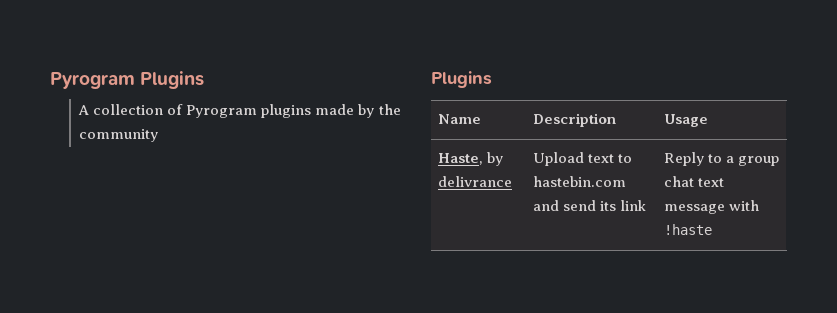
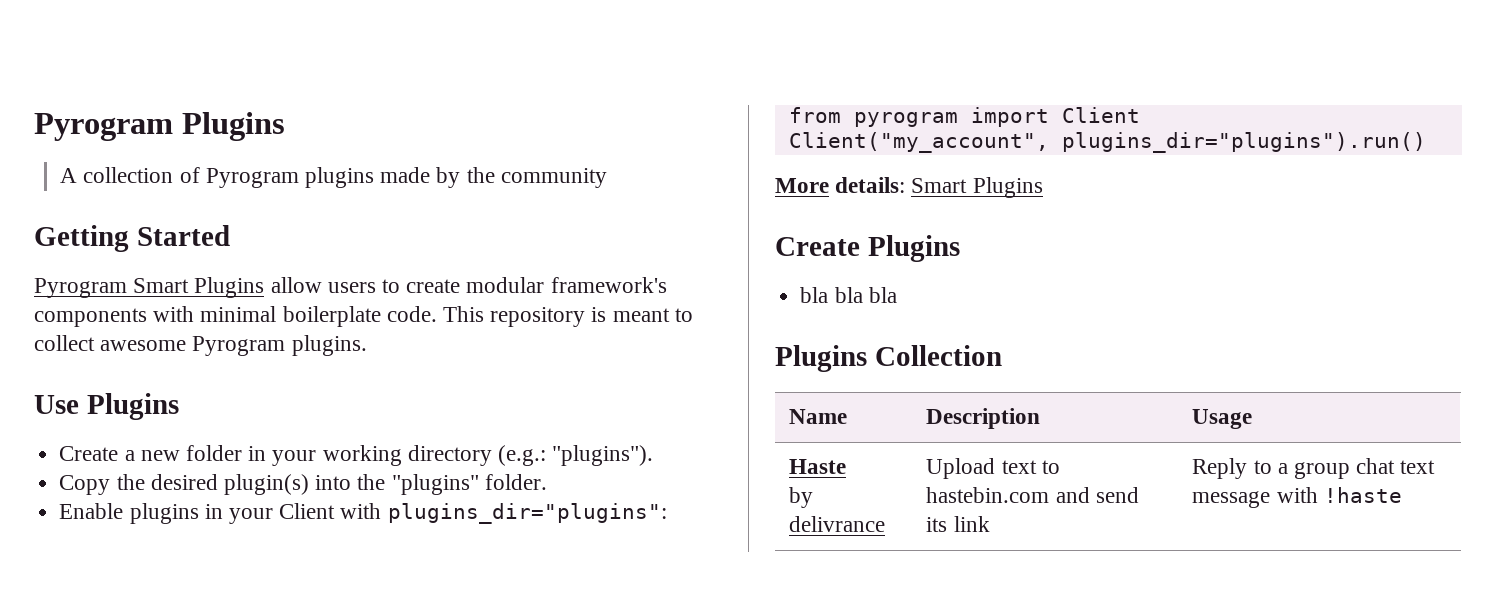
[431,71,492,88] Plugins -> [34,225,230,252] [34,277,667,298] [34,306,693,327] [34,335,367,356] [34,393,179,420] [59,445,654,466] [59,474,547,495] [59,503,667,524] [788,107,1140,127] [788,132,1426,153] [775,177,1043,198] [775,235,960,262] [800,287,897,303] [775,345,1002,372] Getting Started // Pyrogram Smart Plugins allow users to create modular framework's components with minimal boilerplate code. This repository is meant to collect awesome Pyrogram plugins. // Use Plugins // Create a new folder in your working directory (e.g.: "plugins"). // Copy the desired plugin(s) into the "plugins" folder. // Enable plugins in your Client with plugins_dir="plugins": // from pyrogram import Client // Client("my_account", plugins_dir="plugins").run() // More details: Smart Plugins // Create Plugins // bla bla bla // Plugins Collection
[437,153,483,165] Haste, -> [789,459,847,474] Haste //

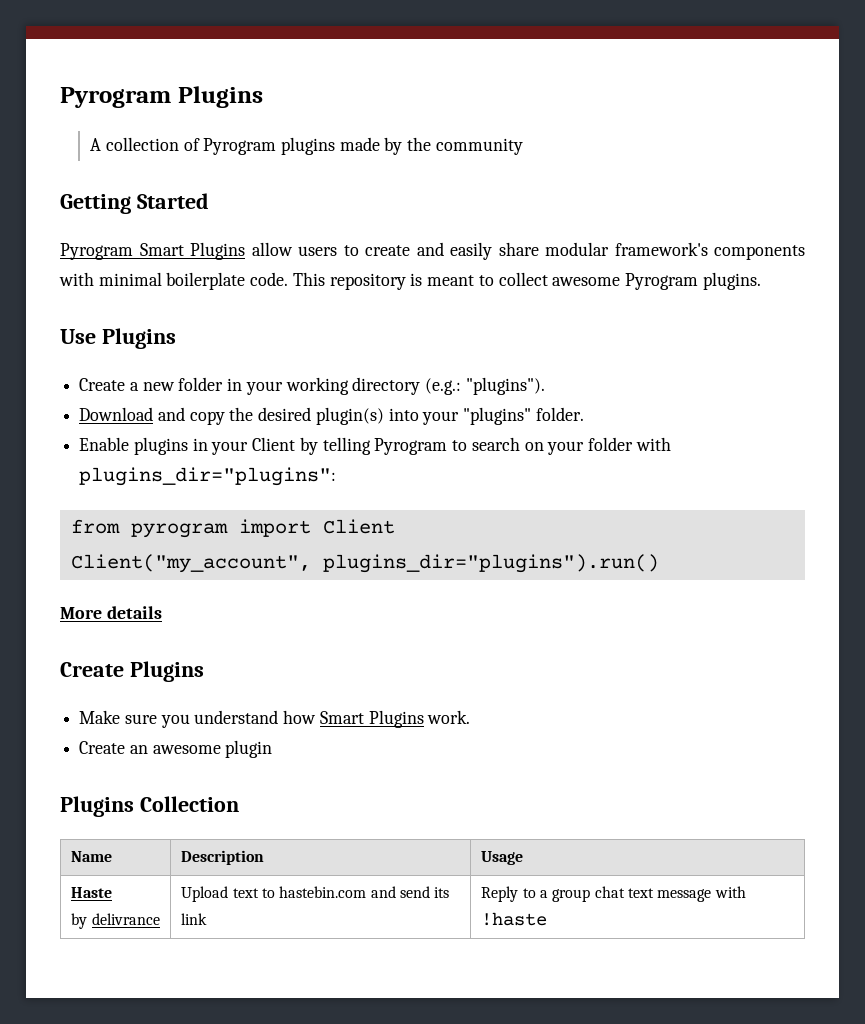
(461, 286) none -> [416,242,539,260] and easily share
[59,475,111,495] Copy -> [79,407,225,425] Download and copy
[357,474,386,490] the -> [422,411,460,425] your
(336, 511) none -> [299,437,633,455] by telling Pyrogram to search on your folder
[835,177,1043,198] details: Smart Plugins -> [106,606,162,619] details
[800,287,897,303] bla bla bla -> [79,710,471,728] [79,740,273,758] Make sure you understand how Smart Plugins work. // Create an awesome plugin

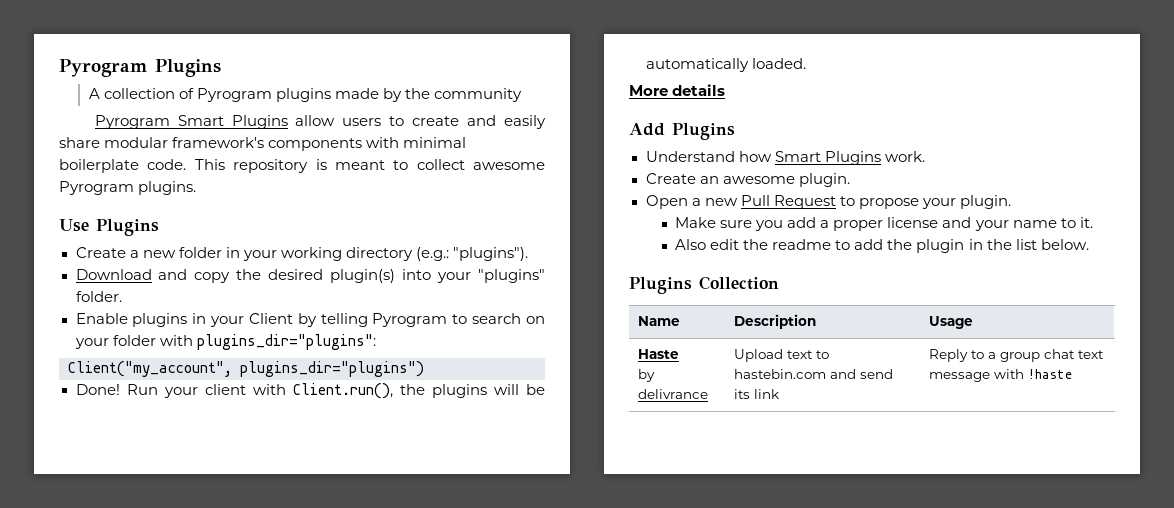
[60,193,209,214] // Getting Started -> (523, 95) none
[70,519,395,538] [70,554,659,573] from pyrogram import Client // Client("my_account", plugins_dir="plugins").run() -> [68,361,424,377] [75,383,545,399] [645,58,806,72] Client("my_account", plugins_dir="plugins") // Done! Run your client with Client.run(), the plugins will be automatically loaded.
[60,661,204,682] [79,710,279,728] Create Plugins // Make sure you understand -> [629,123,735,140] [645,151,735,162] Add Plugins // Understand
[225,740,273,758] plugin -> [798,173,850,187] [645,195,1011,209] [675,217,1093,231] [675,239,1089,253] plugin. // Open a new Pull Request to propose your plugin. // Make sure you add a proper license and your name to it. // Also edit the readme to add the plugin in the list below.

